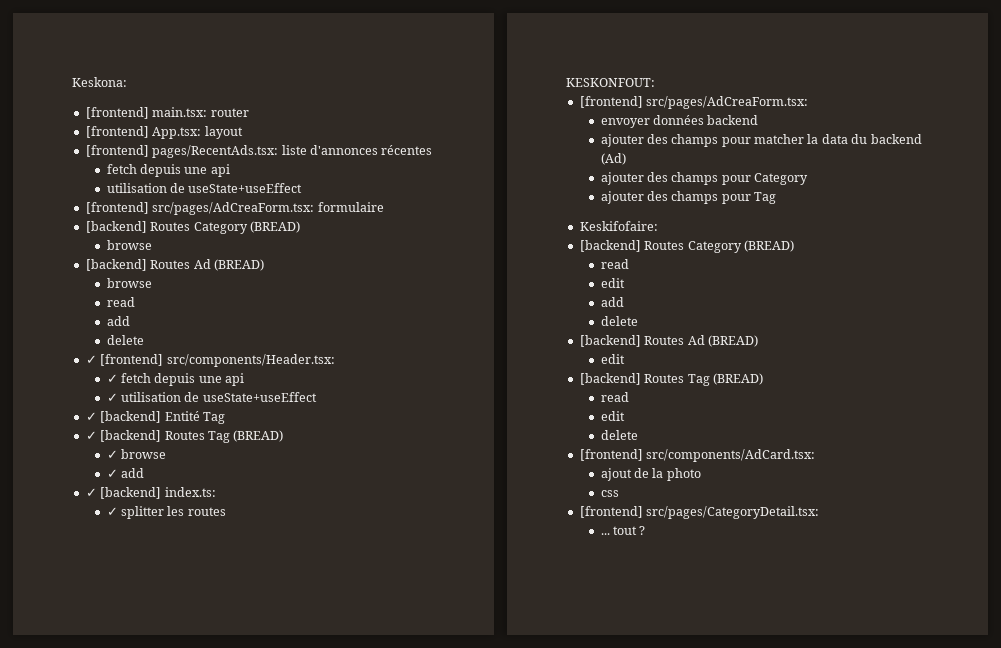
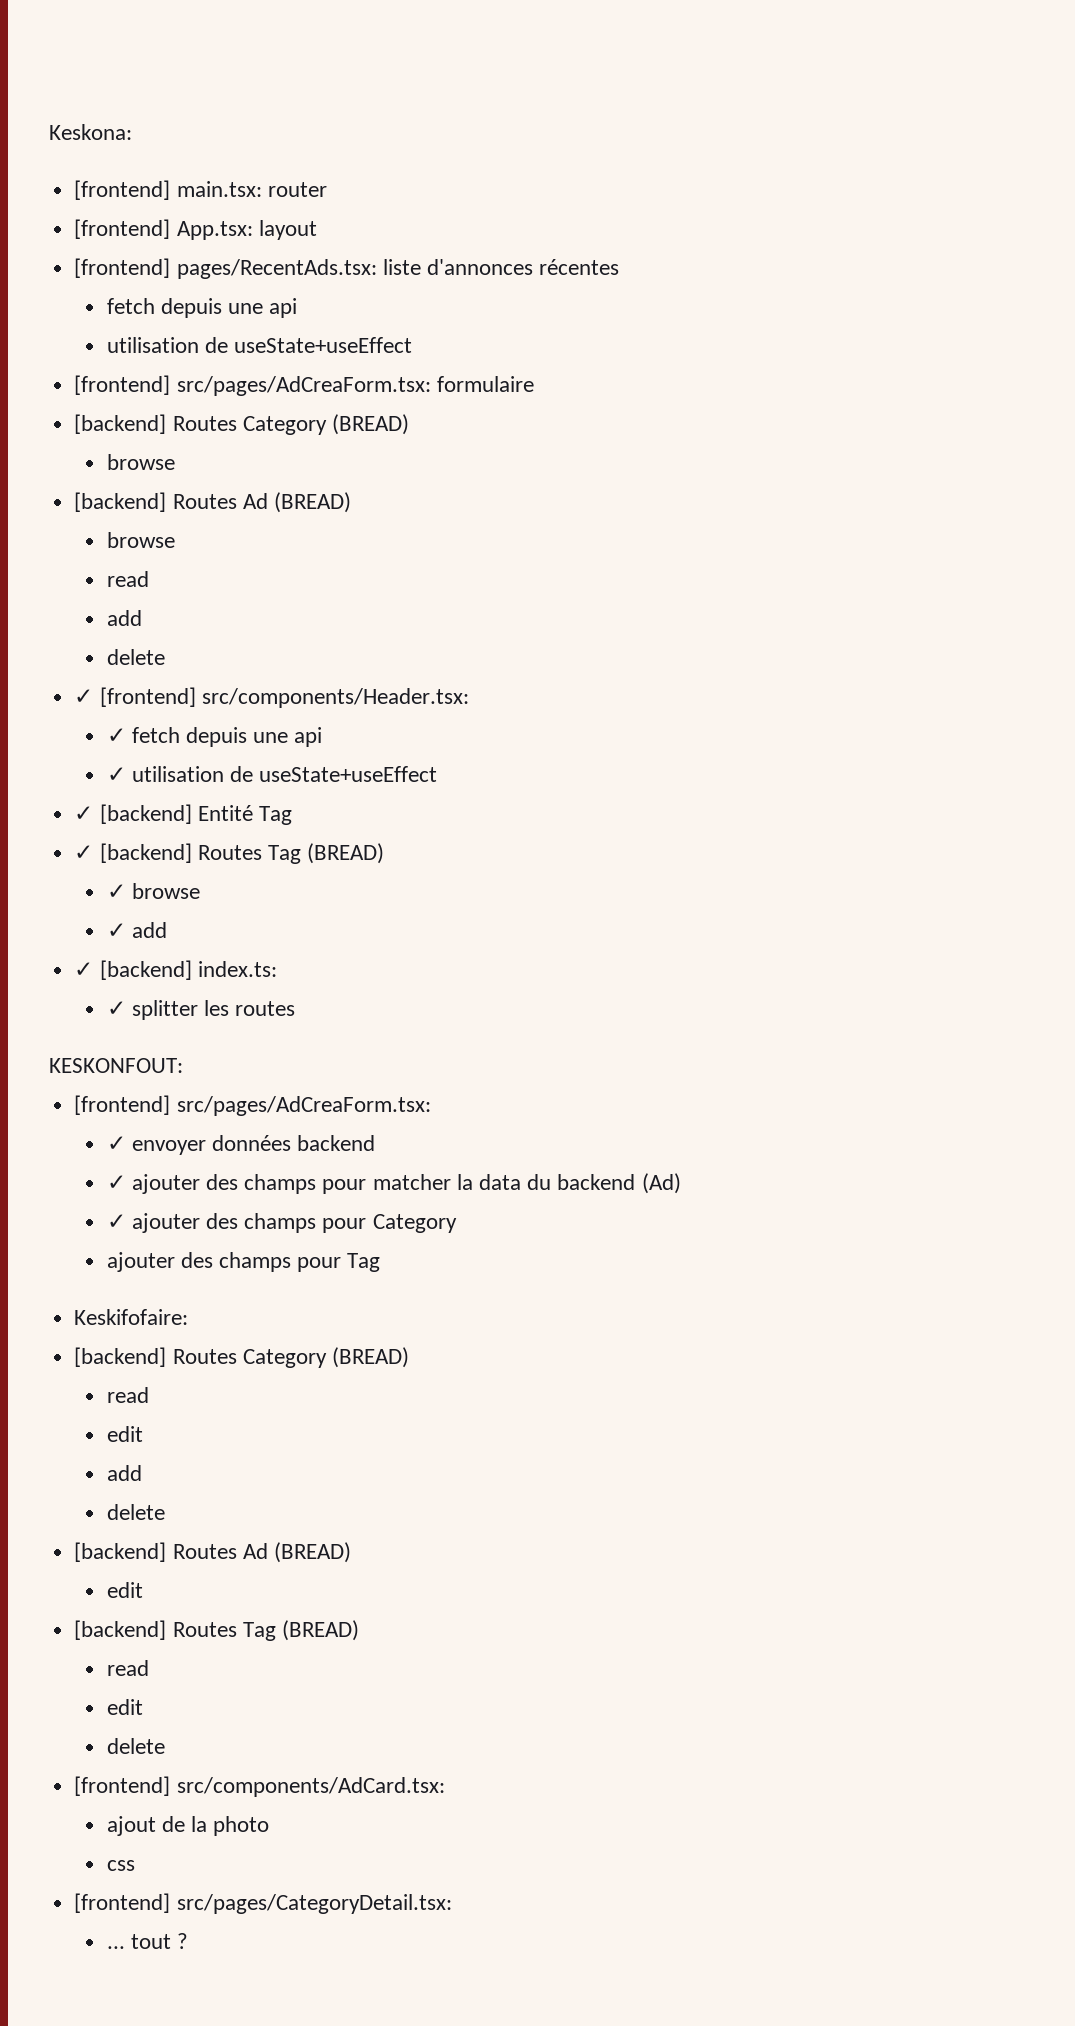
(809, 102) none -> [106,1136,126,1151] ✓
(759, 120) none -> [106,1175,126,1190] ✓
(626, 159) none -> [106,1214,126,1229] ✓

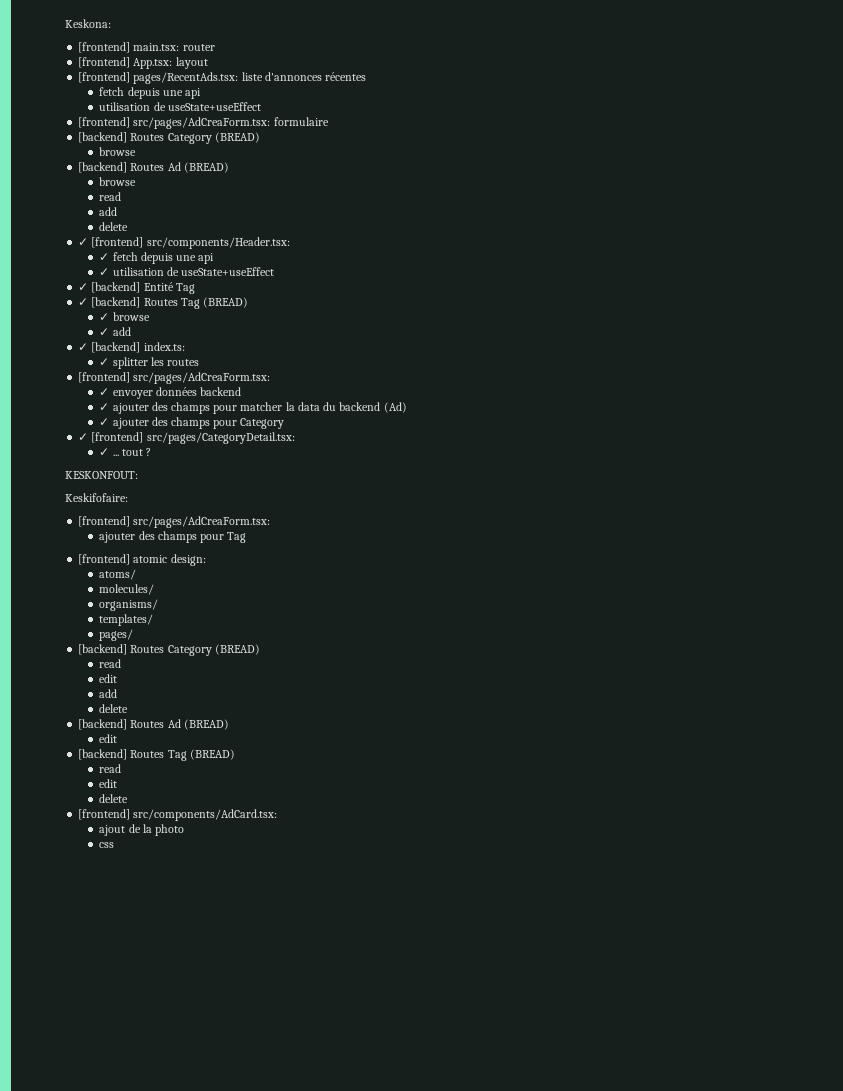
[49,1058,183,1073] // KESKONFOUT: -> (199, 362) none
(457, 1223) none -> [78,432,295,444] [99,448,151,456] [65,471,138,479] [65,493,128,502] [78,516,271,528] // ✓ [frontend] src/pages/CategoryDetail.tsx: // ✓ ... tout ? // KESKONFOUT: // Keskifofaire: // [frontend] src/pages/AdCreaForm.tsx:
[74,1309,189,1325] Keskifofaire: -> [78,554,206,566] [99,569,137,580] [99,584,155,595] [99,599,159,611] [99,614,154,626] [99,629,134,641] [frontend] atomic design: // atoms/ // molecules/ // organisms/ // templates/ // pages/
[74,1893,452,1914] [106,1933,188,1949] // [frontend] src/pages/CategoryDetail.tsx: // ... tout ? -> (115, 845) none

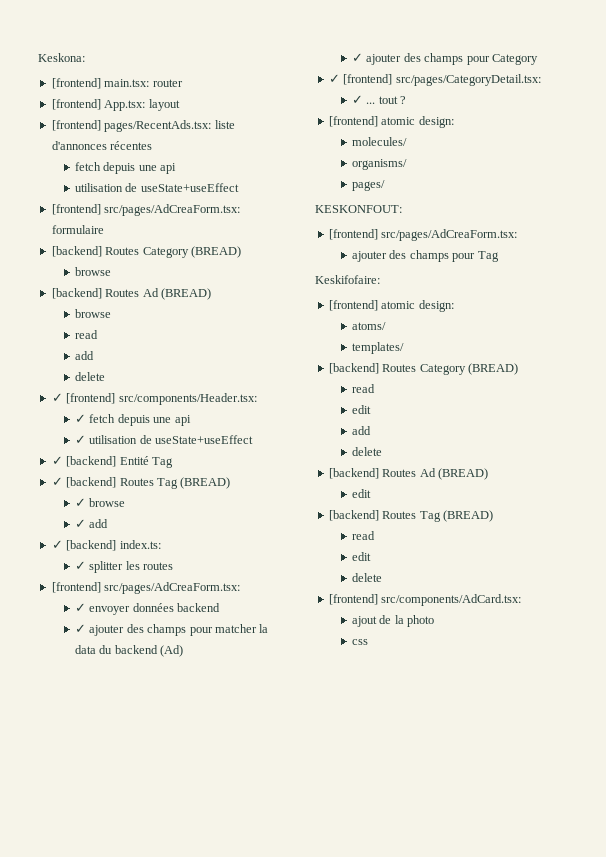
(151, 452) none -> [328,116,454,128] [352,137,408,146] [352,159,408,170] [352,180,386,191] // [frontend] atomic design: // molecules/ // organisms/ // pages/
[65,493,128,502] // Keskifofaire: -> (402, 209) none
(247, 537) none -> [315,275,380,284] // Keskifofaire:
[99,584,155,595] [99,599,159,611] // molecules/ // organisms/ -> (387, 326) none
[99,629,134,641] // pages/ -> (405, 348) none

